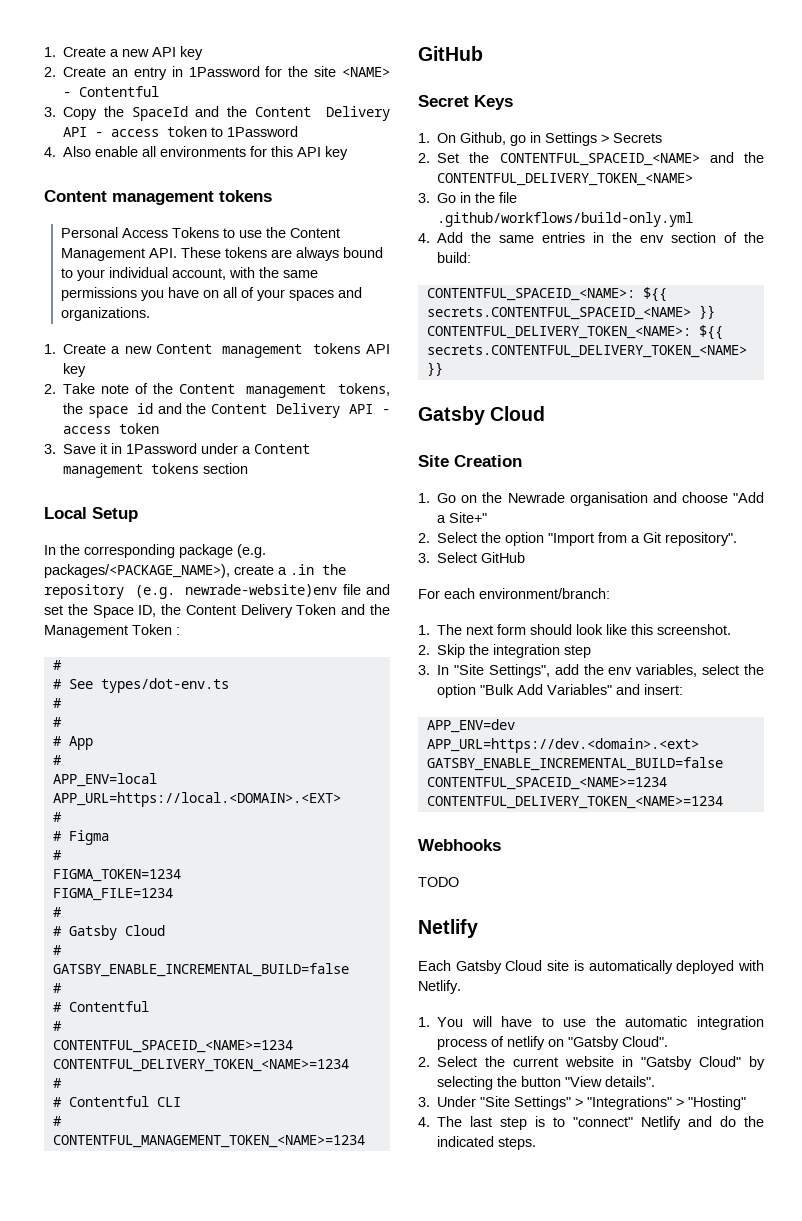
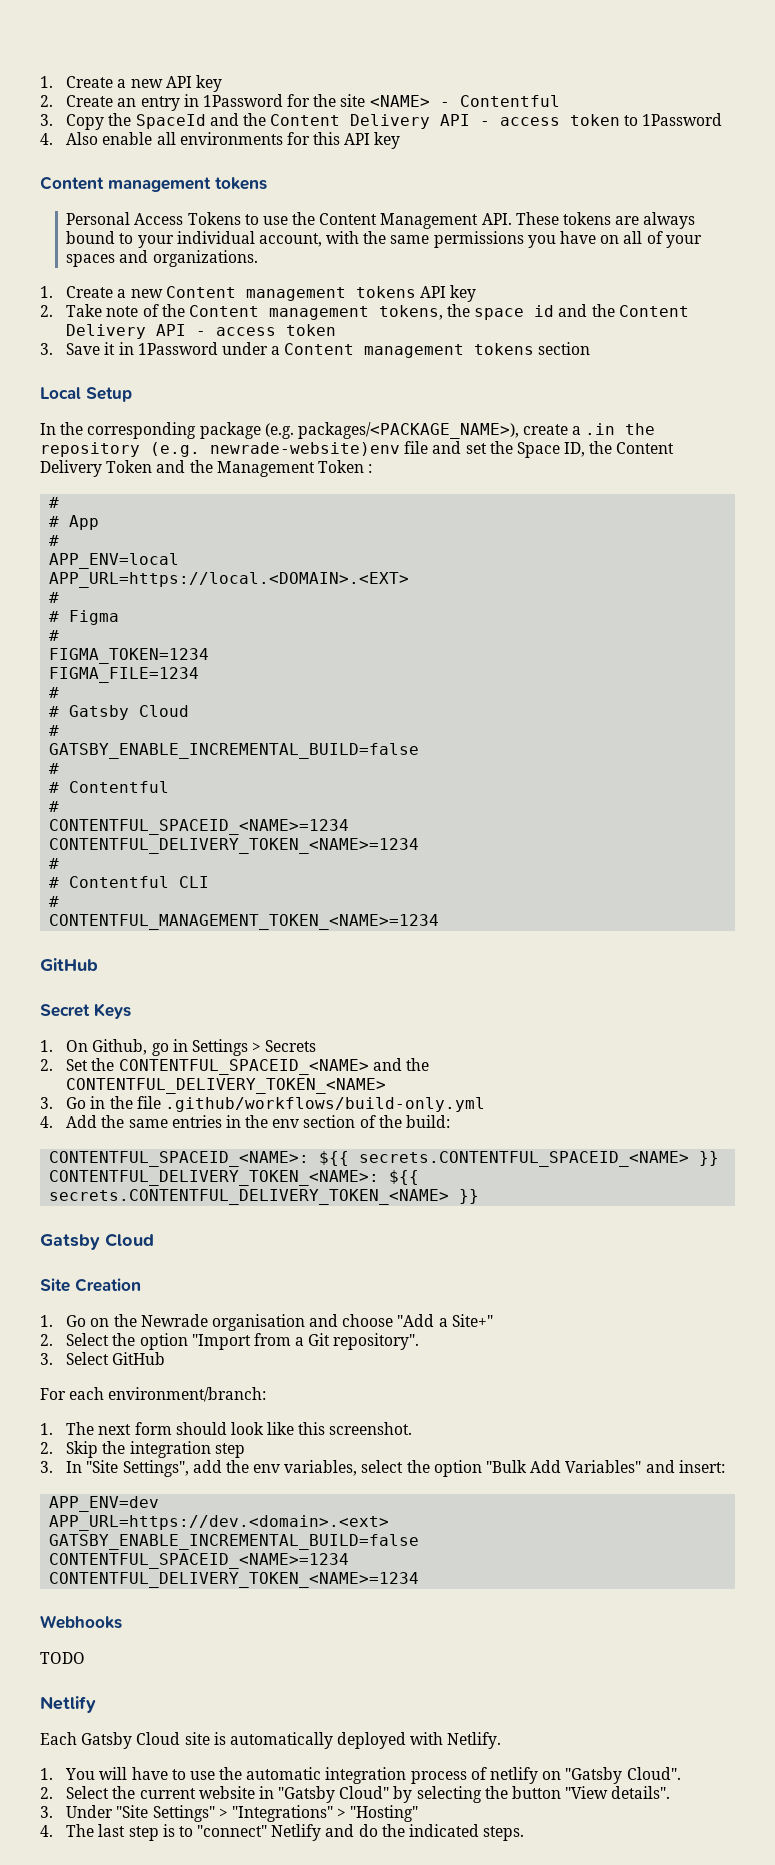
[52,678,229,693] [52,698,62,708] [52,717,62,727] // # See types/dot-env.ts // # // # -> (60, 502) none

